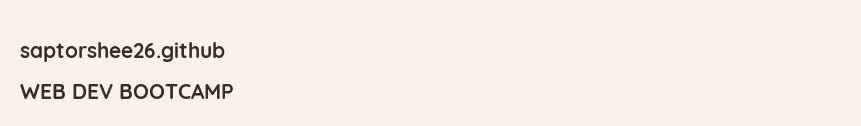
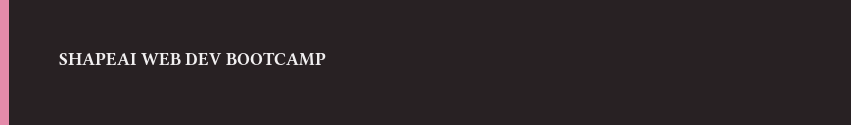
[20,42,225,62] saptorshee26.github // -> [59,52,137,66] SHAPEAI

